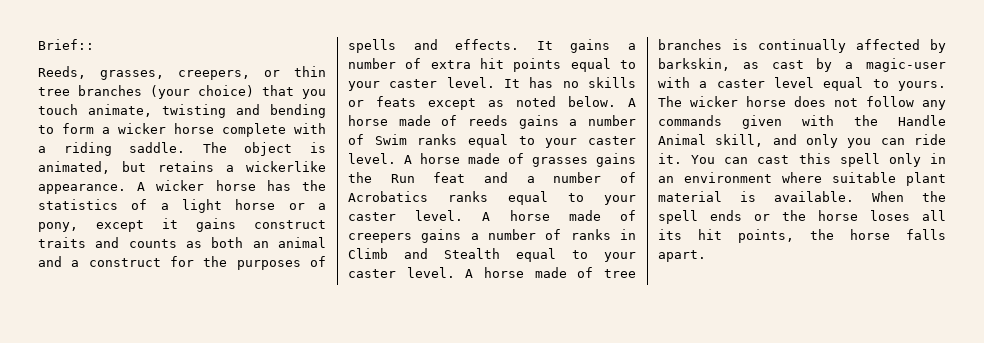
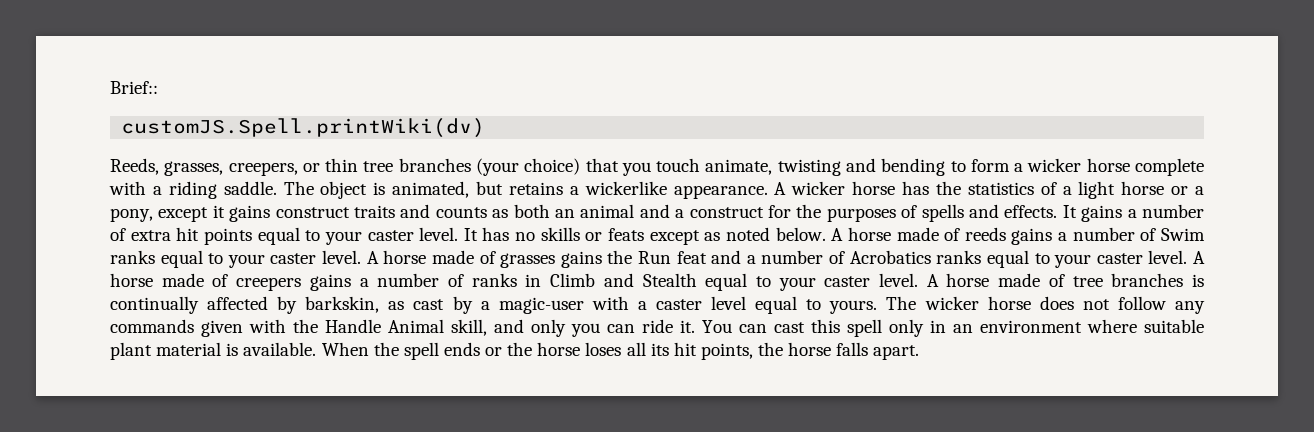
(94, 44) none -> [121,118,486,138] // customJS.Spell.printWiki(dv)

